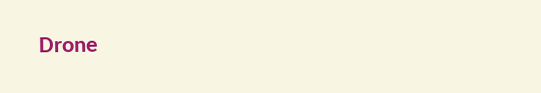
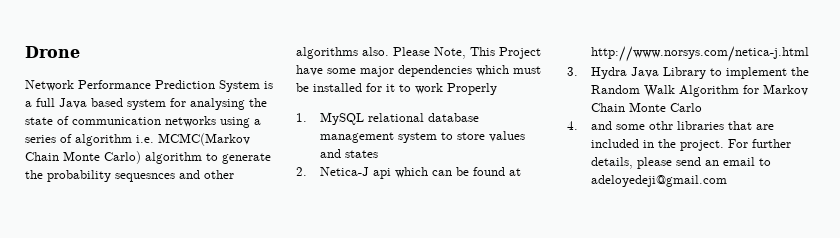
(99, 44) none -> [25,80,273,92] [25,98,267,110] [25,116,261,128] [25,133,250,146] [25,151,271,164] [25,170,234,182] [296,47,541,59] [296,65,541,77] [296,83,497,95] [296,112,480,125] [320,131,526,143] [320,149,379,158] [296,167,522,179] [591,46,810,62] [567,67,810,79] [591,84,809,97] [591,102,703,112] [567,121,775,130] [591,139,792,151] [591,157,772,169] [591,175,728,187] // Network Performance Prediction System is a full Java based system for analysing the state of communication networks using a series of algorithm i.e. MCMC(Markov Chain Monte Carlo) algorithm to generate the probability sequesnces and other algorithms also. Please Note, This Project have some major dependencies which must be installed for it to work Properly // 1. MySQL relational database management system to store values and states // 2. Netica-J api which can be found at http://www.norsys.com/netica-j.html // 3. Hydra Java Library to implement the Random Walk Algorithm for Markov Chain Monte Carlo // 4. and some othr libraries that are included in the project. For further details, please send an email to adeloyedeji@gmail.com

